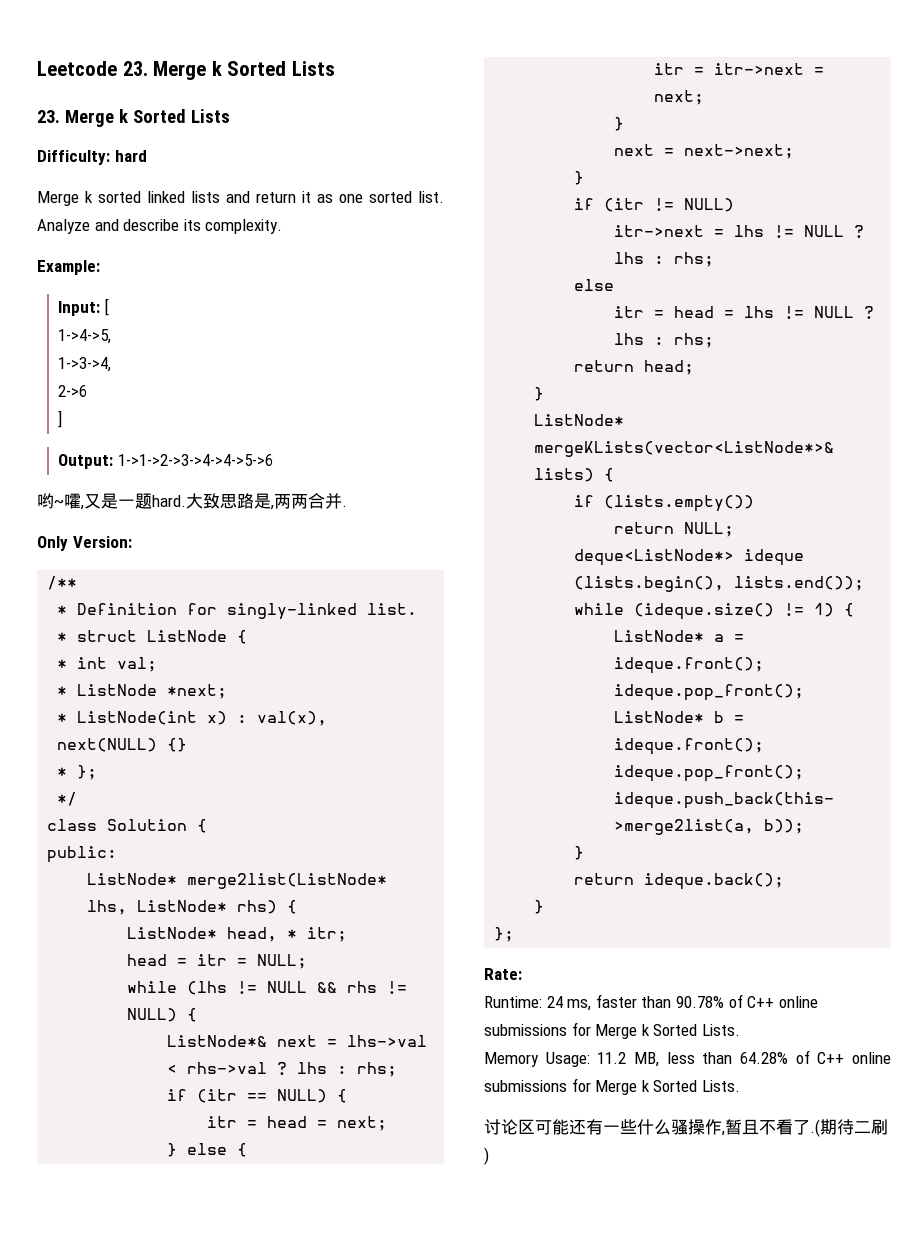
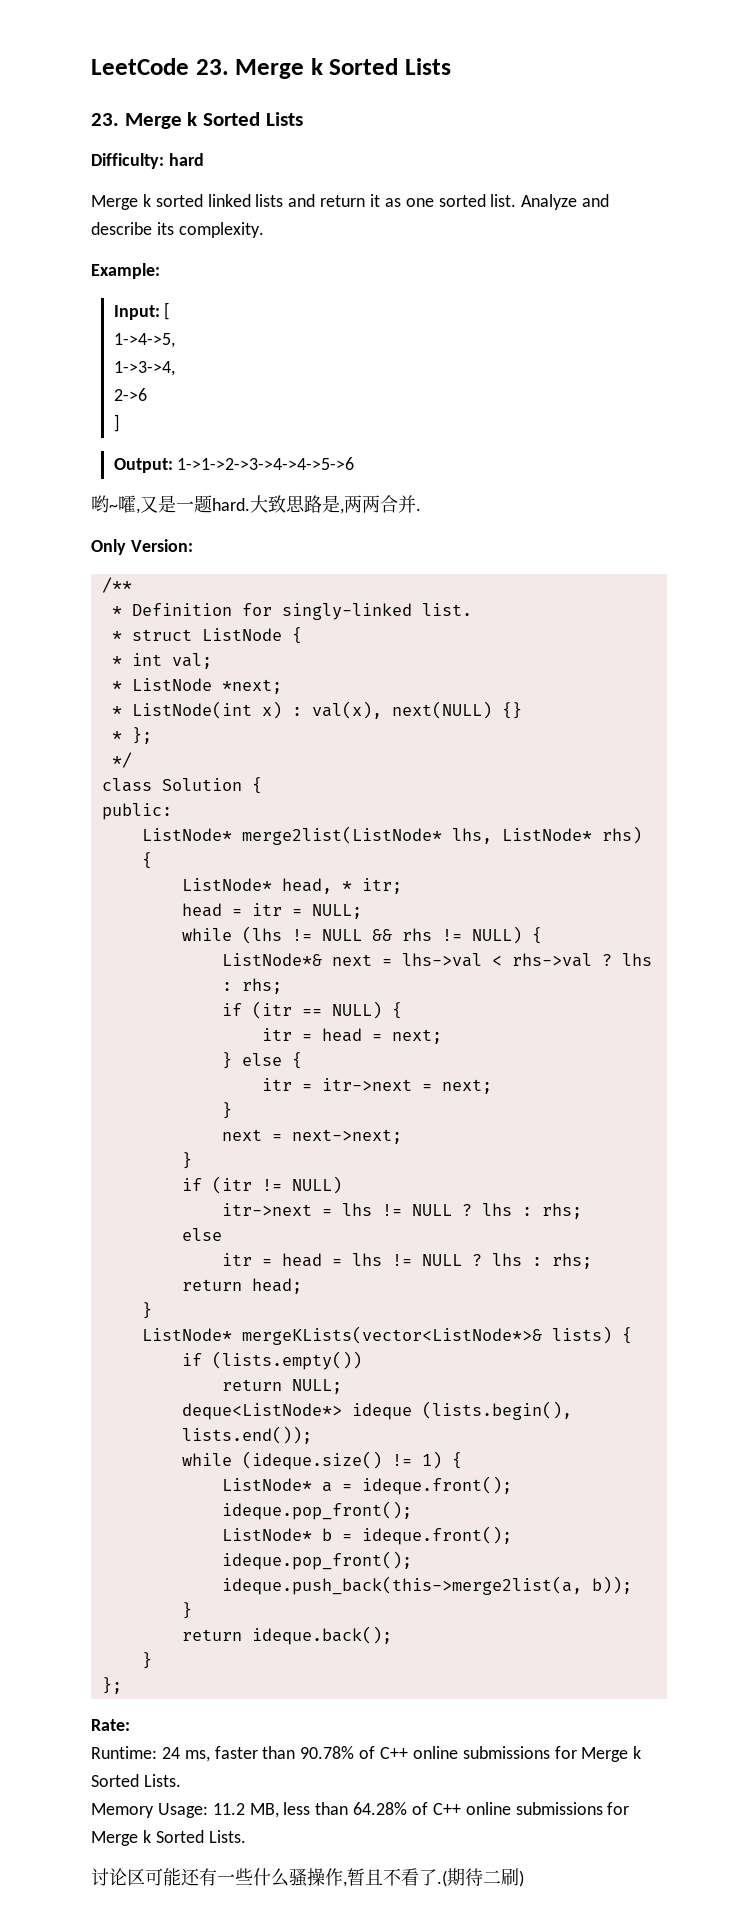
[37,61,117,76] Leetcode -> [91,58,189,75] LeetCode

